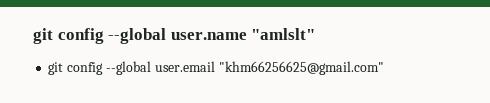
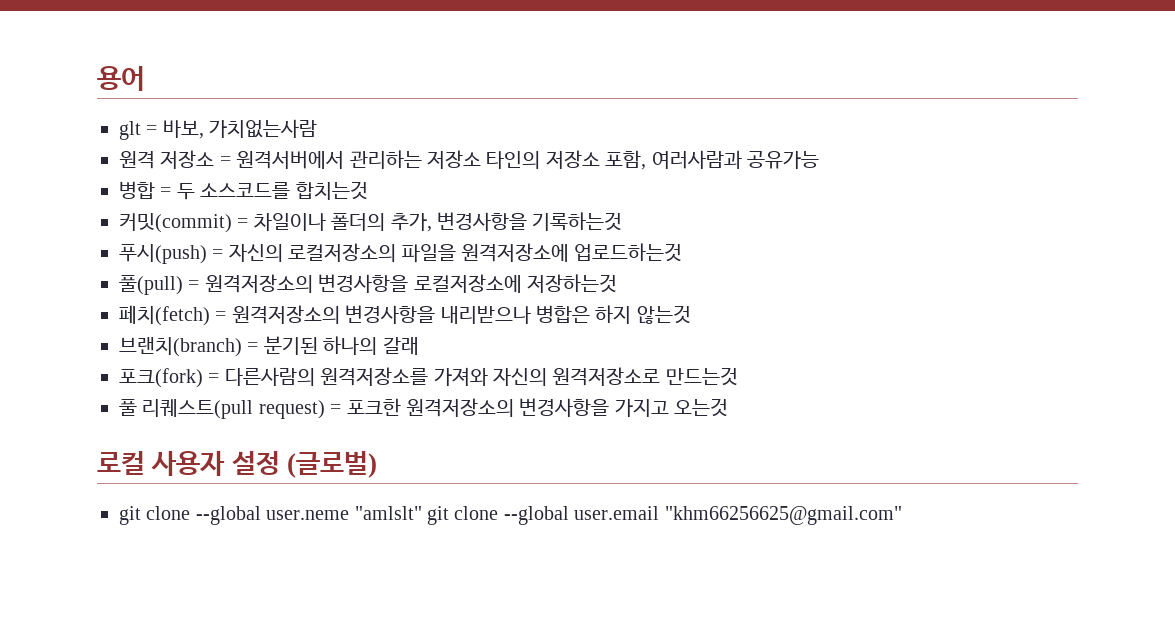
[33,28,316,44] [48,62,104,75] git config --global user.name "amlslt" // git config -> [97,66,145,91] [119,119,318,140] [119,150,819,170] [119,181,368,200] [119,212,623,233] [119,243,683,264] [119,274,617,295] [119,305,691,326] [119,336,419,357] [119,367,738,388] [119,398,729,419] [97,451,377,478] [119,506,499,525] 용어 // glt = 바보, 가치없는사람 // 원격 저장소 = 원격서버에서 관리하는 저장소 타인의 저장소 포함, 여러사람과 공유가능 // 병합 = 두 소스코드를 합치는것 // 커밋(commit) = 차일이나 폴더의 추가, 변경사항을 기록하는것 // 푸시(push) = 자신의 로컬저장소의 파일을 원격저장소에 업로드하는것 // 풀(pull) = 원격저장소의 변경사항을 로컬저장소에 저장하는것 // 페치(fetch) = 원격저장소의 변경사항을 내리받으나 병합은 하지 않는것 // 브랜치(branch) = 분기된 하나의 갈래 // 포크(fork) = 다른사람의 원격저장소를 가져와 자신의 원격저장소로 만드는것 // 풀 리퀘스트(pull request) = 포크한 원격저장소의 변경사항을 가지고 오는것 // 로컬 사용자 설정 (글로벌) // git clone --global user.neme "amlslt" git clone

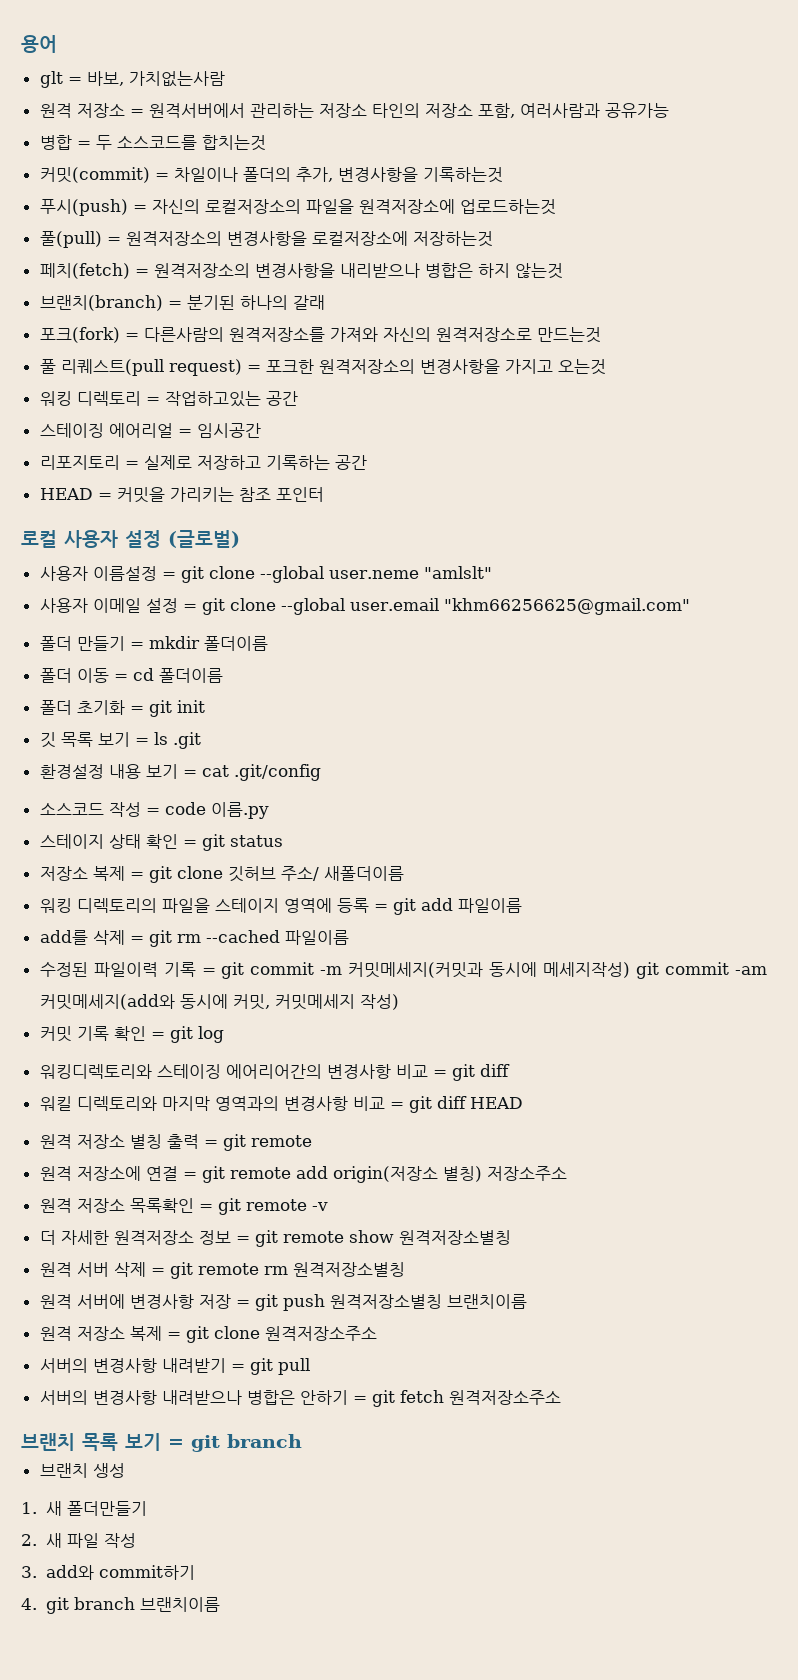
(729, 407) none -> [39,391,298,407] [39,423,261,438] [39,455,367,470] [39,487,324,503] // 워킹 디렉토리 = 작업하고있는 공간 // 스테이징 에어리얼 = 임시공간 // 리포지토리 = 실제로 저장하고 기록하는 공간 // HEAD = 커밋을 가리키는 참조 포인터
(377, 464) none -> [39,566,176,581] 사용자 이름설정 =
(422, 513) none -> [39,598,197,613] // 사용자 이메일 설정 =
(902, 515) none -> [39,636,268,651] [39,668,223,683] [39,700,205,717] [39,732,201,749] [39,764,321,781] [39,802,269,819] [39,834,283,851] [39,866,404,883] [39,898,522,915] [39,930,349,947] [39,962,767,979] [39,994,399,1010] [39,1026,224,1043] [39,1064,510,1081] [39,1096,523,1113] [39,1134,312,1151] [39,1166,567,1183] [39,1198,328,1215] [39,1230,511,1247] [39,1262,405,1279] [39,1294,527,1311] [39,1326,377,1343] [39,1358,310,1375] [39,1390,561,1407] [21,1433,302,1452] [39,1463,125,1478] [21,1501,147,1516] [21,1533,136,1548] [21,1565,195,1580] [21,1597,220,1614] // 폴더 만들기 = mkdir 폴더이름 // 폴더 이동 = cd 폴더이름 // 폴더 초기화 = git init // 깃 목록 보기 = ls .git // 환경설정 내용 보기 = cat .git/config // 소스코드 작성 = code 이름.py // 스테이지 상태 확인 = git status // 저장소 복제 = git clone 깃허브 주소/ 새폴더이름 // 워킹 디렉토리의 파일을 스테이지 영역에 등록 = git add 파일이름 // add를 삭제 = git rm --cached 파일이름 // 수정된 파일이력 기록 = git commit -m 커밋메세지(커밋과 동시에 메세지작성) git commit -am 커밋메세지(add와 동시에 커밋, 커밋메세지 작성) // 커밋 기록 확인 = git log // 워킹디렉토리와 스테이징 에어리어간의 변경사항 비교 = git diff // 워킬 디렉토리와 마지막 영역과의 변경사항 비교 = git diff HEAD // 원격 저장소 별칭 출력 = git remote // 원격 저장소에 연결 = git remote add origin(저장소 별칭) 저장소주소 // 원격 저장소 목록확인 = git remote -v // 더 자세한 원격저장소 정보 = git remote show 원격저장소별칭 // 원격 서버 삭제 = git remote rm 원격저장소별칭 // 원격 서버에 변경사항 저장 = git push 원격저장소별칭 브랜치이름 // 원격 저장소 복제 = git clone 원격저장소주소 // 서버의 변경사항 내려받기 = git pull // 서버의 변경사항 내려받으나 병합은 안하기 = git fetch 원격저장소주소 // 브랜치 목록 보기 = git branch // 브랜치 생성 // 1. 새 폴더만들기 // 2. 새 파일 작성 // 3. add와 commit하기 // 4. git branch 브랜치이름

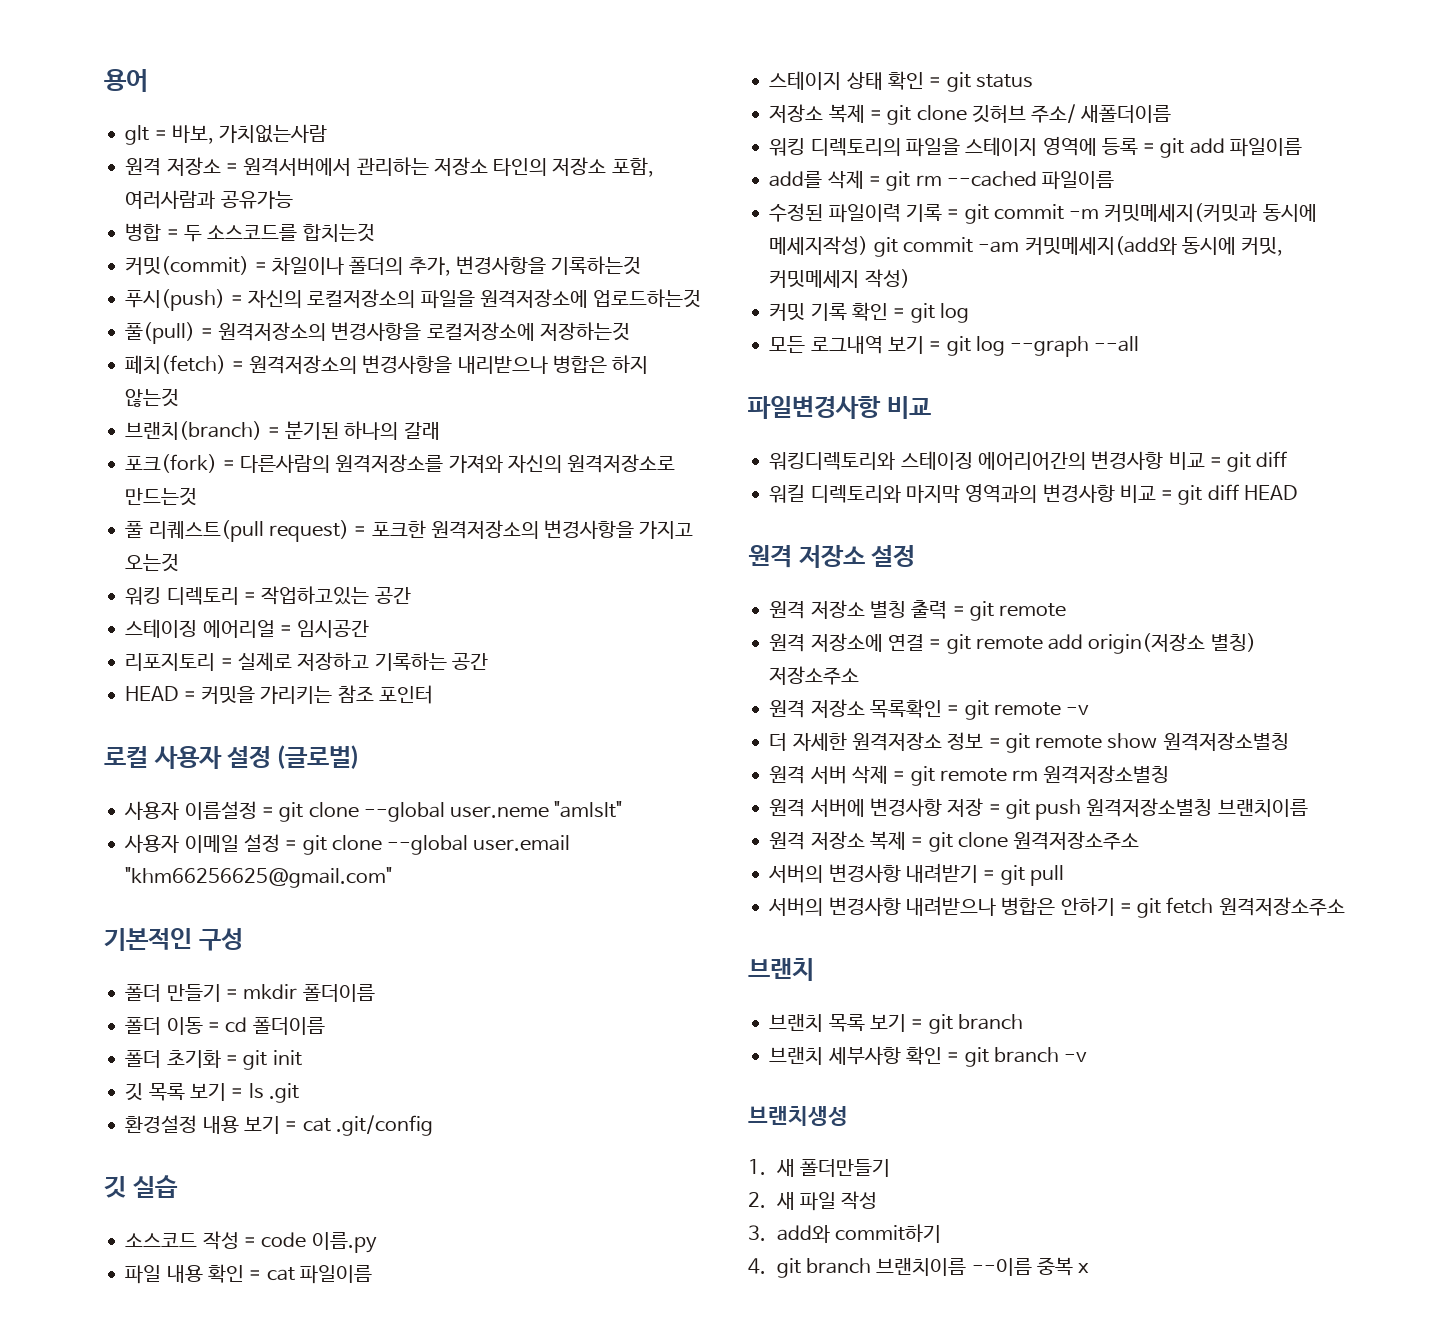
(690, 606) none -> [104,928,243,951] // 기본적인 구성
(321, 772) none -> [104,1175,178,1198] // 깃 실습
(269, 810) none -> [125,1264,372,1284] // 파일 내용 확인 = cat 파일이름
(224, 1034) none -> [769,336,1140,357] [748,396,931,419] // 모든 로그내역 보기 = git log --graph --all // 파일변경사항 비교
(523, 1103) none -> [748,545,916,568] // 원격 저장소 설정
(75, 1442) none -> [769,1014,824,1032] // 브랜치
[92,1463,125,1478] 생성 -> [827,1046,1088,1067] [748,1106,848,1126] 세부사항 확인 = git branch -v // 브랜치생성
(220, 1604) none -> [971,1257,1090,1276] --이름 중복 x

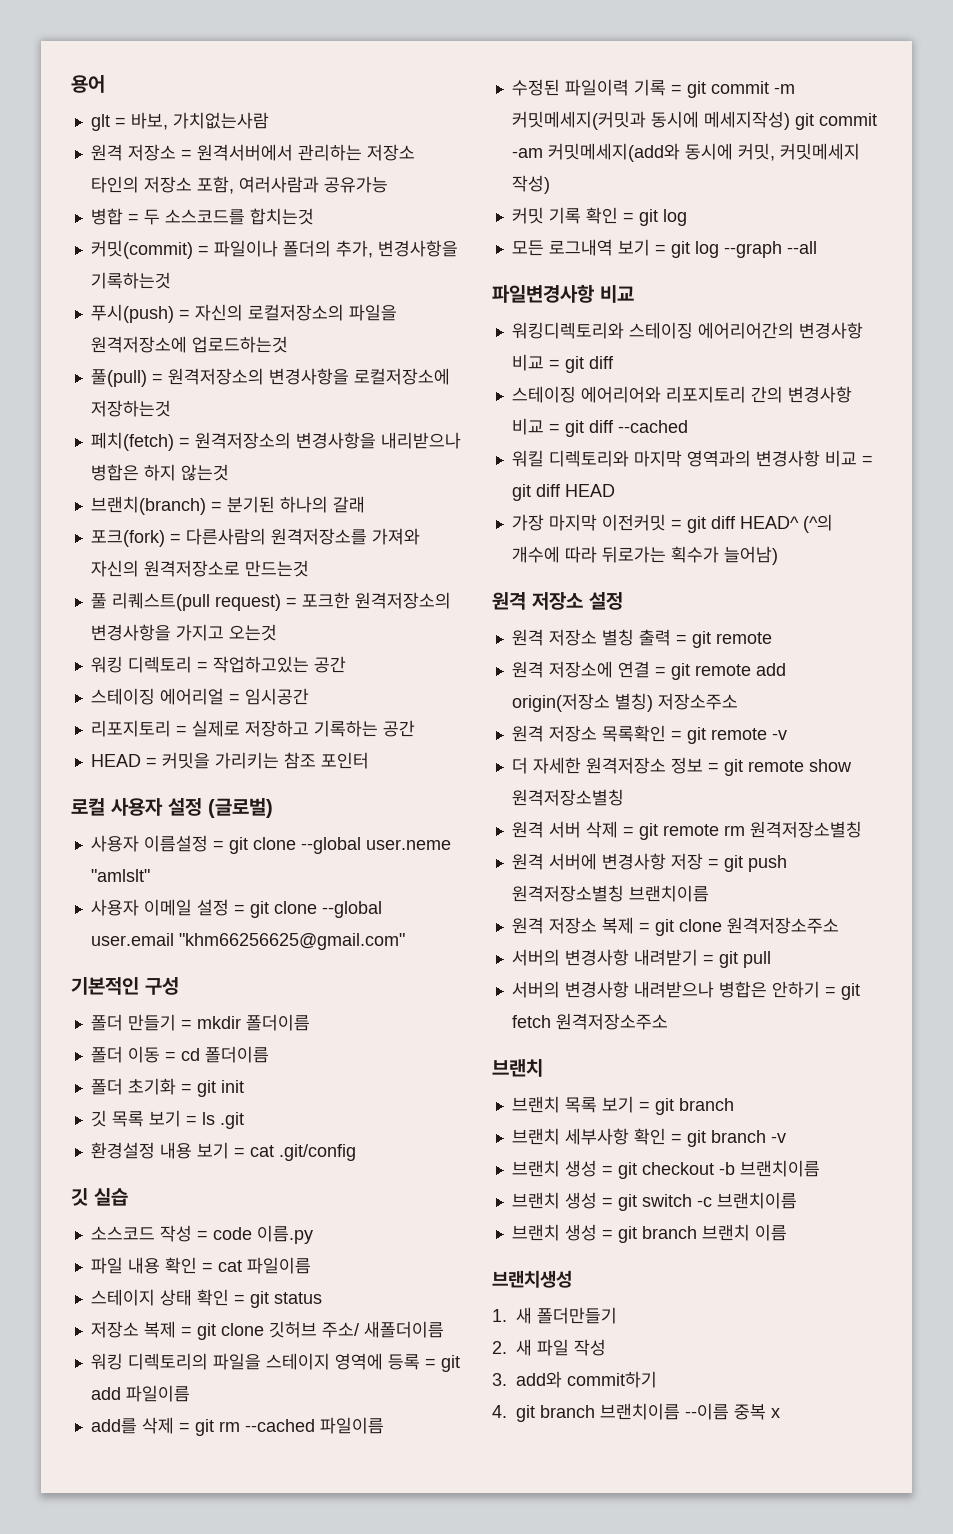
[271,256,344,275] 차일이나 -> [213,240,278,257] 파일이나
(1288, 459) none -> [511,386,852,403] [511,418,688,437] // 스테이징 에어리어와 리포지토리 간의 변경사항 비교 = git diff --cached
(1297, 492) none -> [511,514,833,533] [511,546,778,565] // 가장 마지막 이전커밋 = git diff HEAD^ (^의 개수에 따라 뒤로가는 획수가 늘어남)
(1088, 1057) none -> [511,1160,820,1179] [511,1192,797,1211] [511,1224,787,1243] // 브랜치 생성 = git checkout -b 브랜치이름 // 브랜치 생성 = git switch -c 브랜치이름 // 브랜치 생성 = git branch 브랜치 이름

